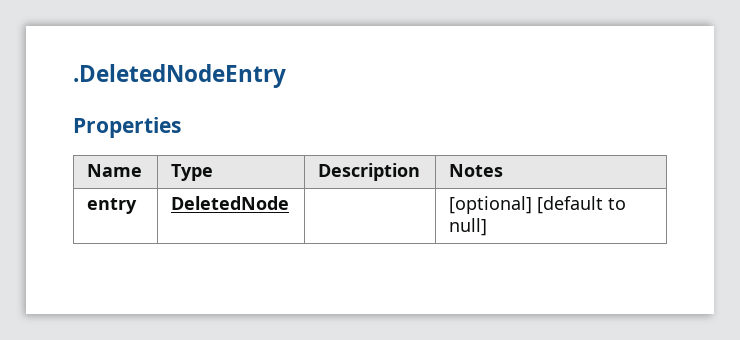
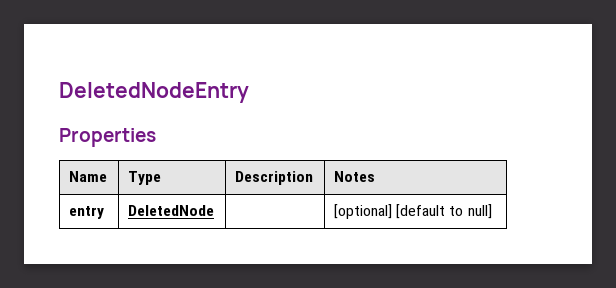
[73,64,286,88] .DeletedNodeEntry -> [59,82,249,103] DeletedNodeEntry

